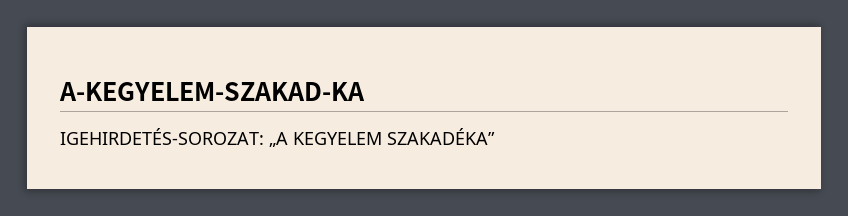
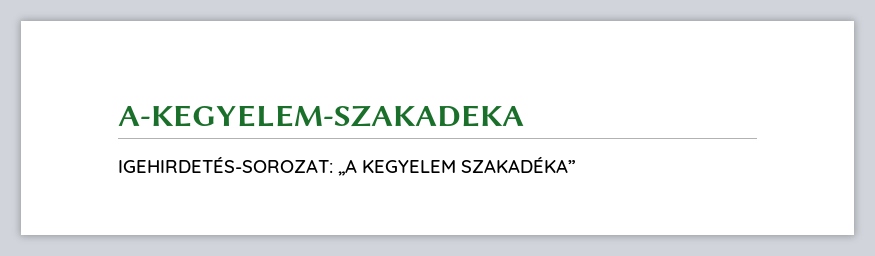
[59,82,365,101] A-KEGYELEM-SZAKAD-KA -> [118,105,524,127] A-KEGYELEM-SZAKADEKA

